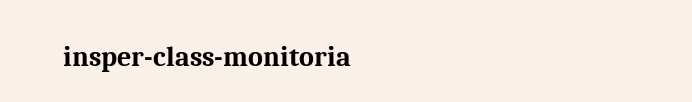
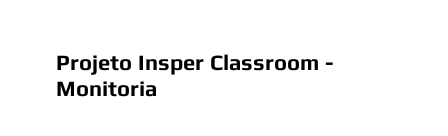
[63,46,351,72] insper-class-monitoria -> [56,54,334,75] [56,81,157,97] Projeto Insper Classroom - Monitoria

